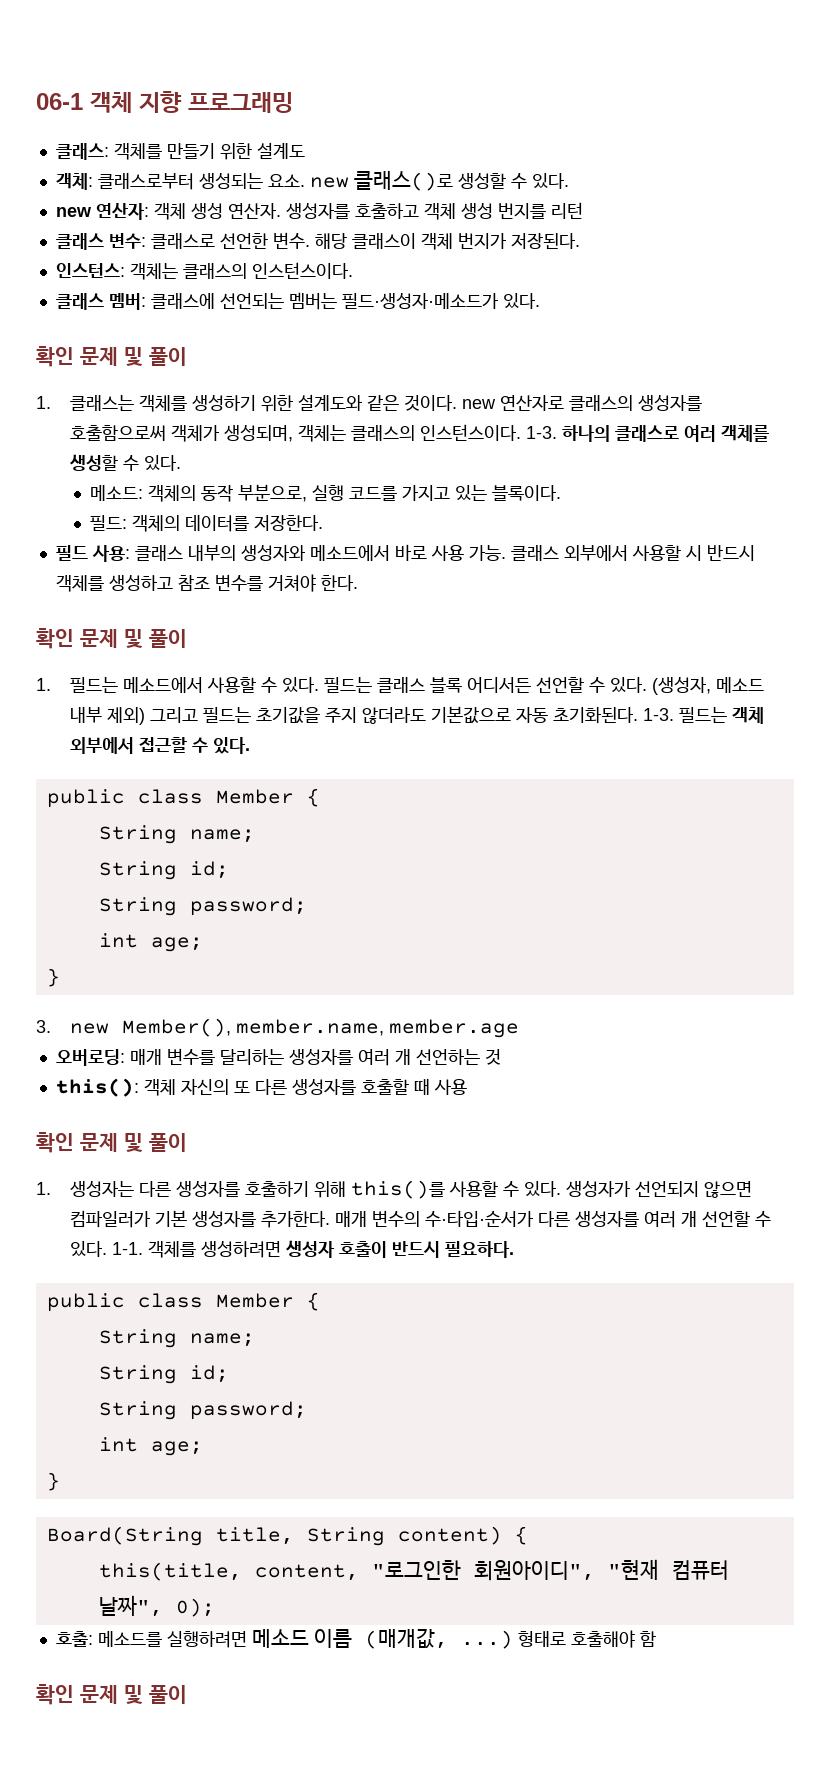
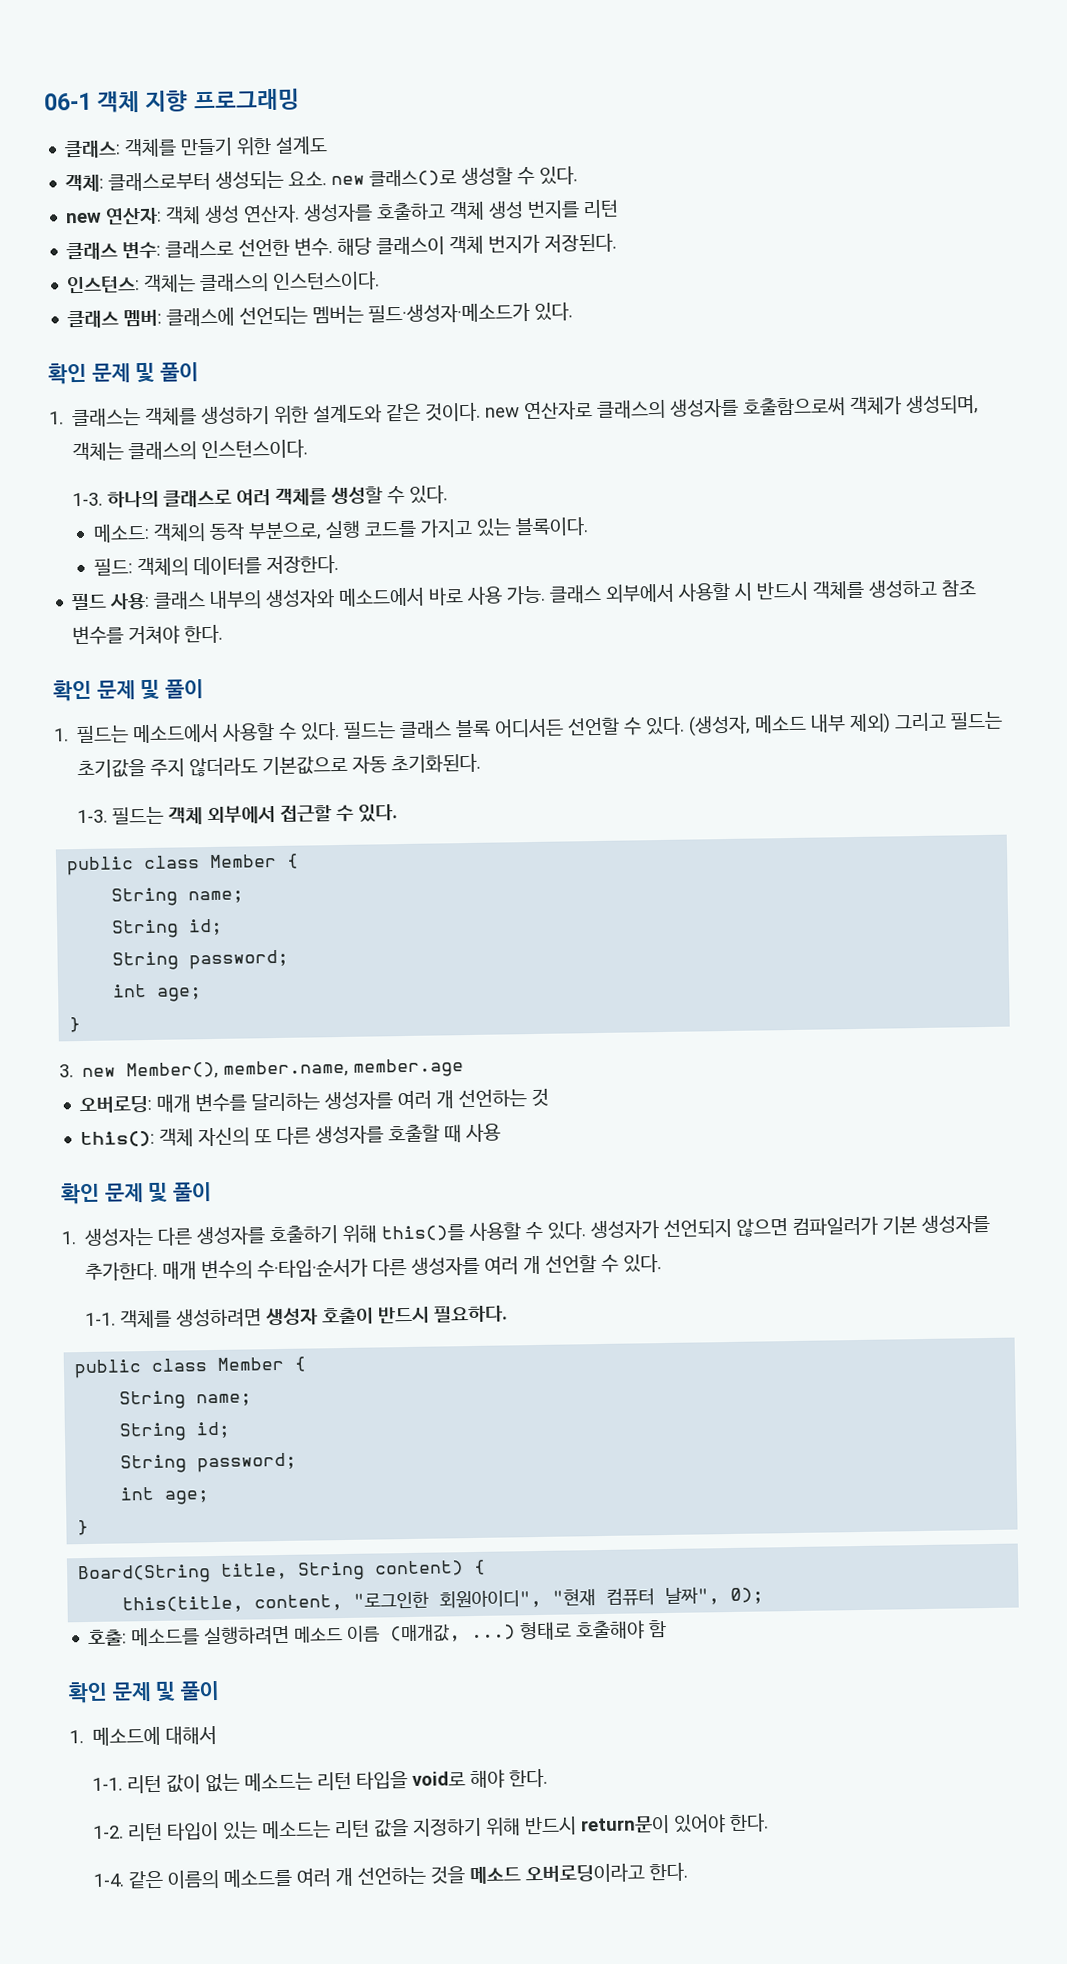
(522, 432) none -> (309, 449) //
(639, 715) none -> (482, 763) //
(108, 1249) none -> (663, 1263) //
(187, 1694) none -> [69,1725,218,1746] [92,1768,549,1794] [93,1813,770,1842] [93,1862,689,1889] // 1. 메소드에 대해서 // 1-1. 리턴 값이 없는 메소드는 리턴 타입을 void로 해야 한다. // 1-2. 리턴 타입이 있는 메소드는 리턴 값을 지정하기 위해 반드시 return문이 있어야 한다. // 1-4. 같은 이름의 메소드를 여러 개 선언하는 것을 메소드 오버로딩이라고 한다.

